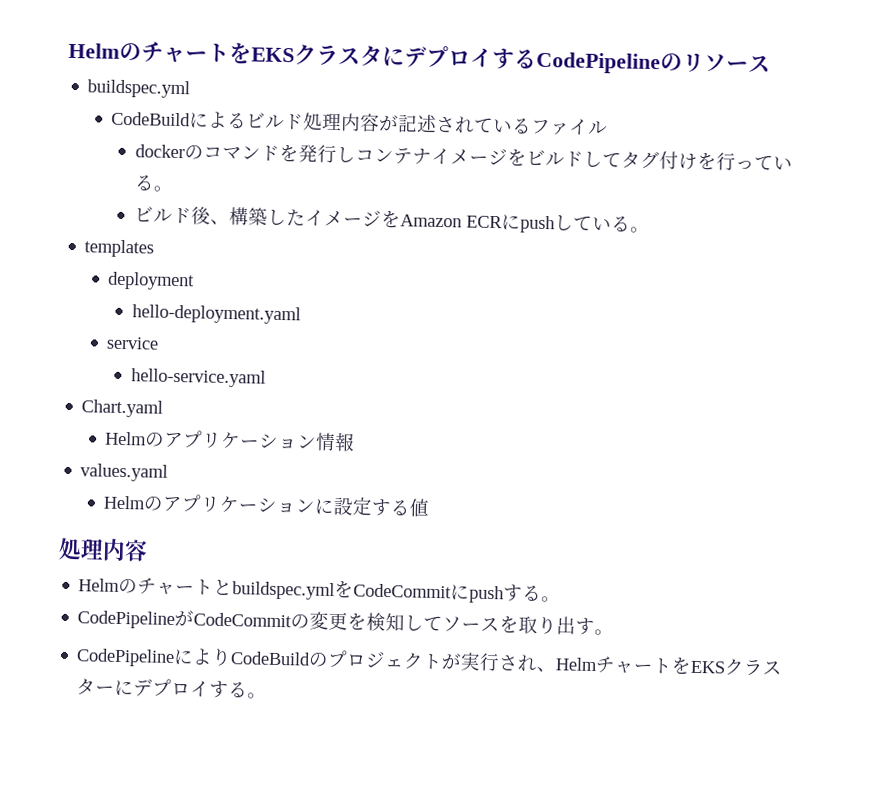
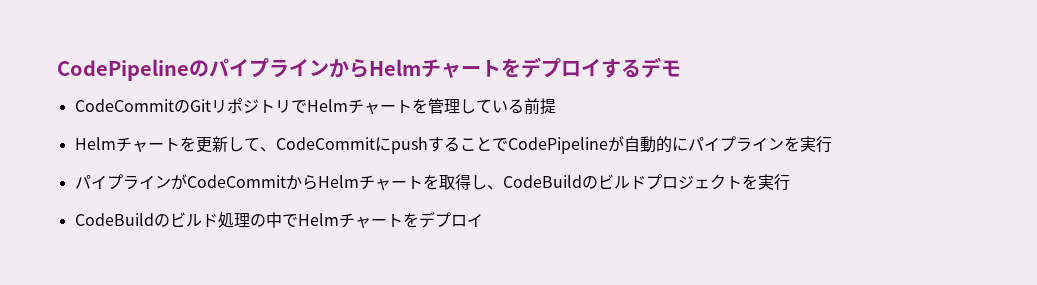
[68,41,771,75] [87,79,191,99] [111,111,609,136] [134,143,793,171] [133,175,173,192] [133,206,650,234] [84,239,155,258] [107,271,196,291] [131,304,301,325] [106,336,160,350] [130,368,266,388] [81,399,164,418] [105,430,356,452] [80,463,169,482] [103,494,431,517] [58,537,148,562] [78,577,562,604] [77,610,615,636] [76,647,330,668] HelmのチャートをEKSクラスタにデプロイするCodePipelineのリソース // buildspec.yml // CodeBuildによるビルド処理内容が記述されているファイル // dockerのコマンドを発行しコンテナイメージをビルドしてタグ付けを行っている。 // ビルド後、構築したイメージをAmazon ECRにpushしている。 // templates // deployment // hello-deployment.yaml // service // hello-service.yaml // Chart.yaml // Helmのアプリケーション情報 // values.yaml // Helmのアプリケーションに設定する値 // 処理内容 // Helmのチャートとbuildspec.ymlをCodeCommitにpushする。 // CodePipelineがCodeCommitの変更を検知してソースを取り出す。 // CodePipelineによりCodeBuildの -> [57,57,681,81] [74,98,556,115] [74,136,832,154] [74,174,646,190] CodePipelineのパイプラインからHelmチャートをデプロイするデモ // CodeCommitのGitリポジトリでHelmチャートを管理している前提 // Helmチャートを更新して、CodeCommitにpushすることでCodePipelineが自動的にパイプラインを実行 // パイプラインがCodeCommitからHelmチャートを取得し、CodeBuildのビルド
[441,652,784,677] [76,678,268,699] が実行され、HelmチャートをEKSクラスターにデプロイする。 -> [741,174,790,191] [74,211,483,228] を実行 // CodeBuildのビルド処理の中でHelmチャートをデプロイ

